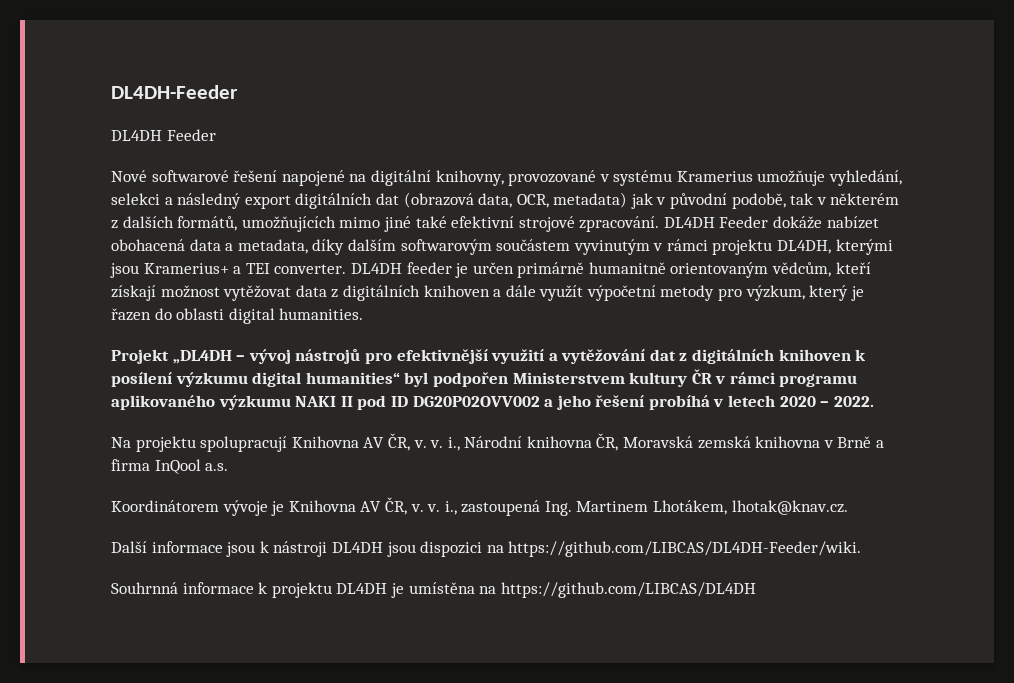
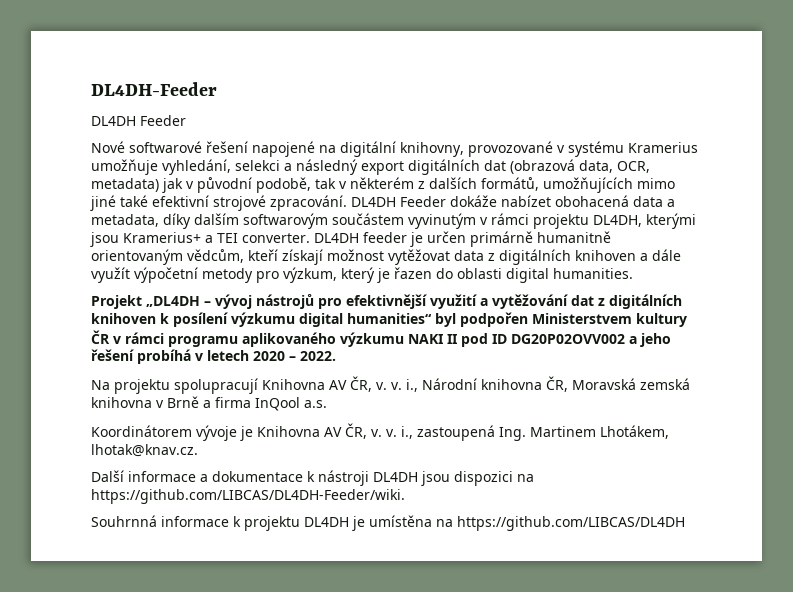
[226,542,256,557] jsou -> [200,471,303,482] a dokumentace

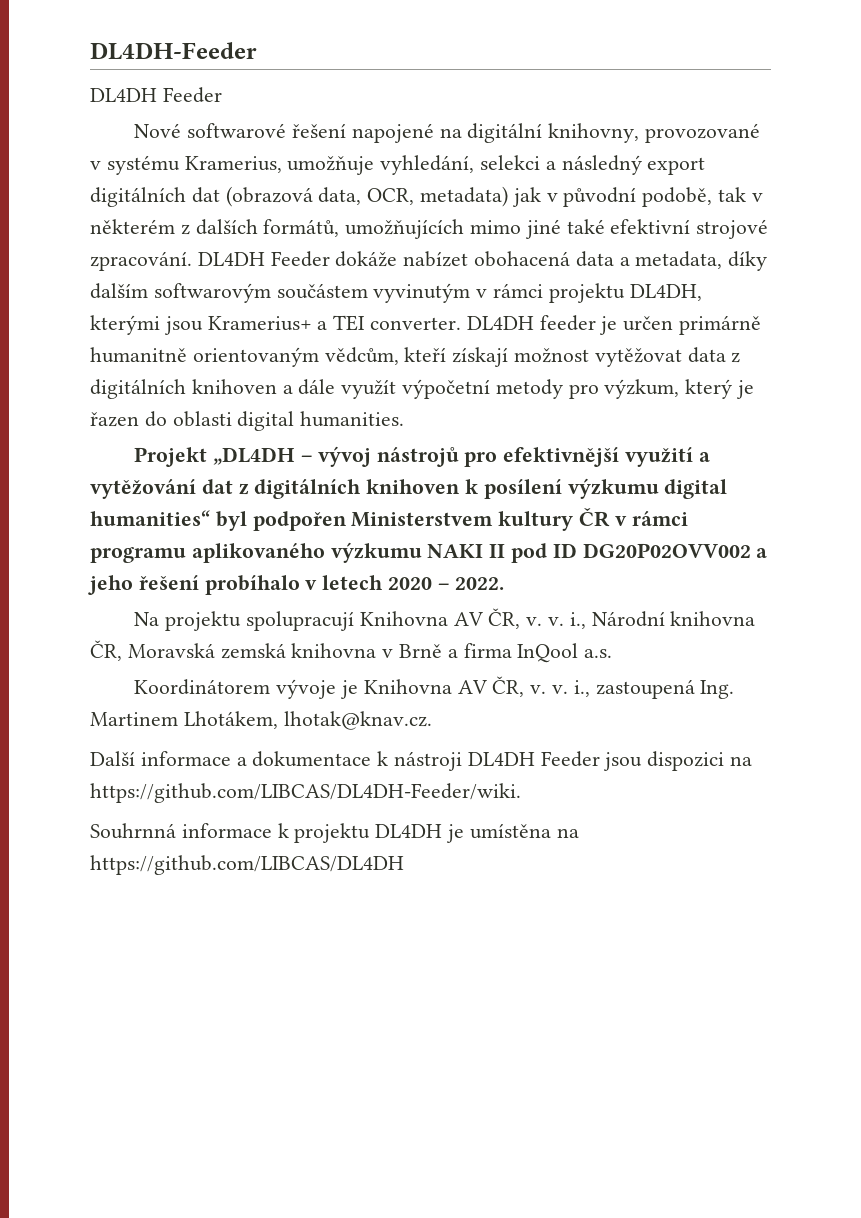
[628,142,698,153] Kramerius -> [184,156,282,173] Kramerius,
[137,349,191,364] probíhá -> [204,575,300,595] probíhalo
(418, 477) none -> [540,751,600,767] Feeder

